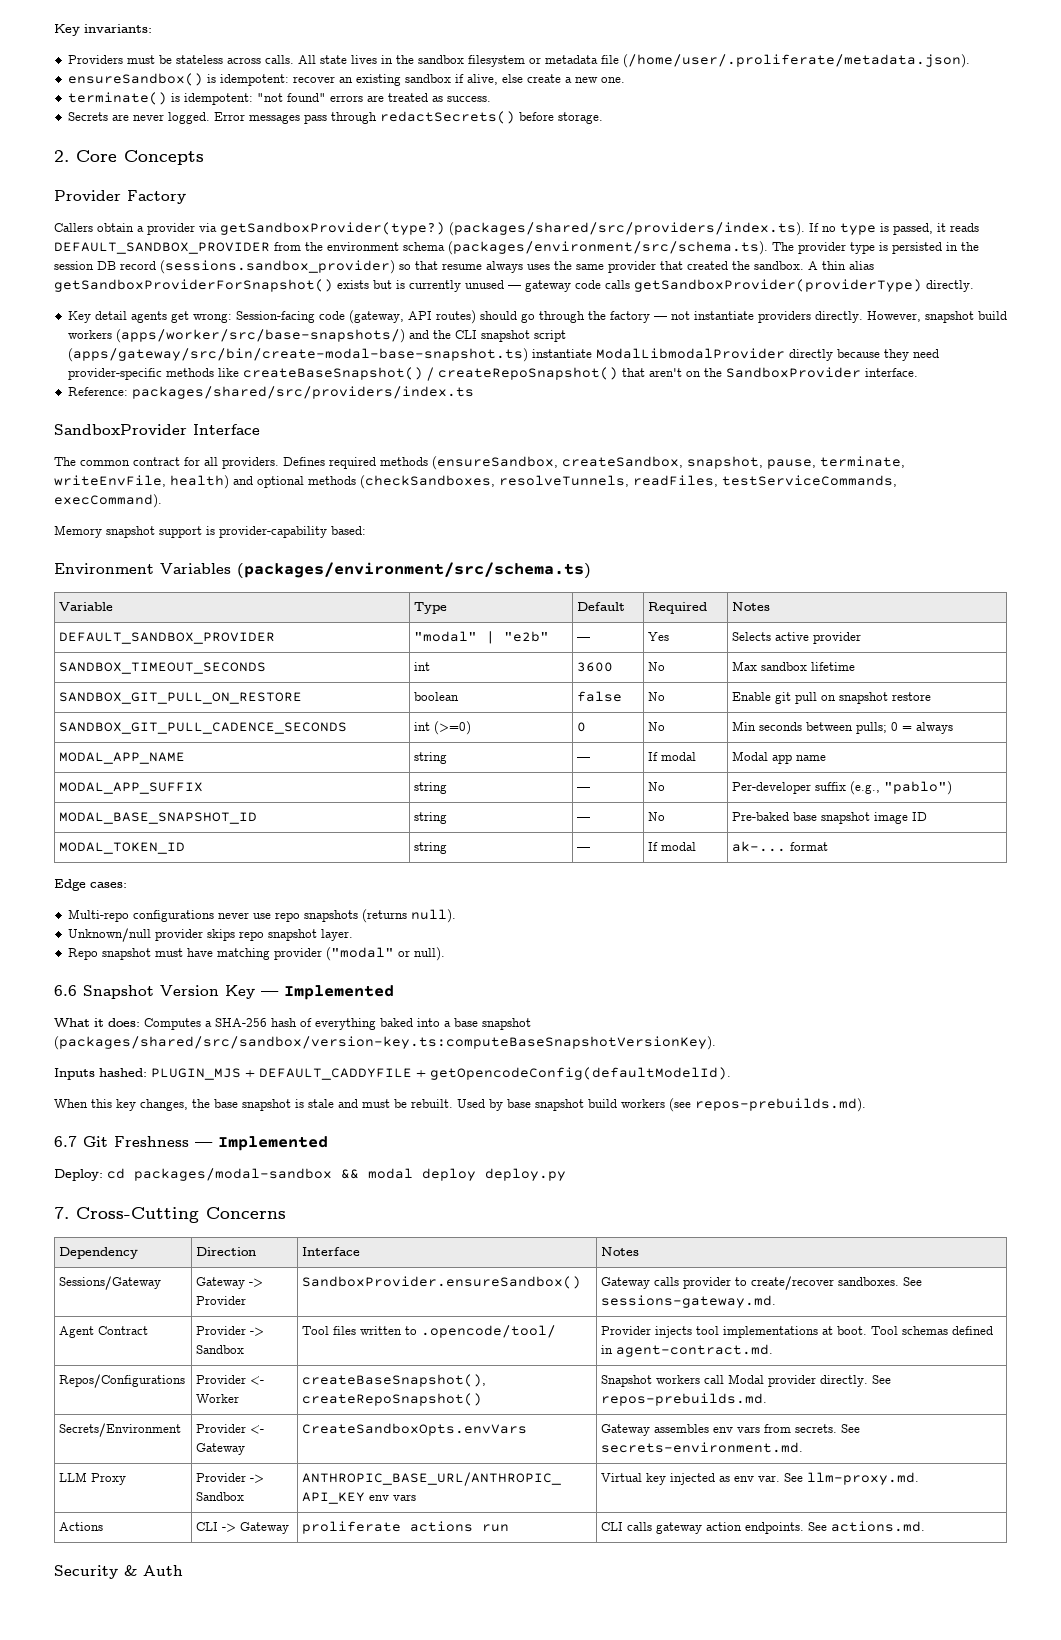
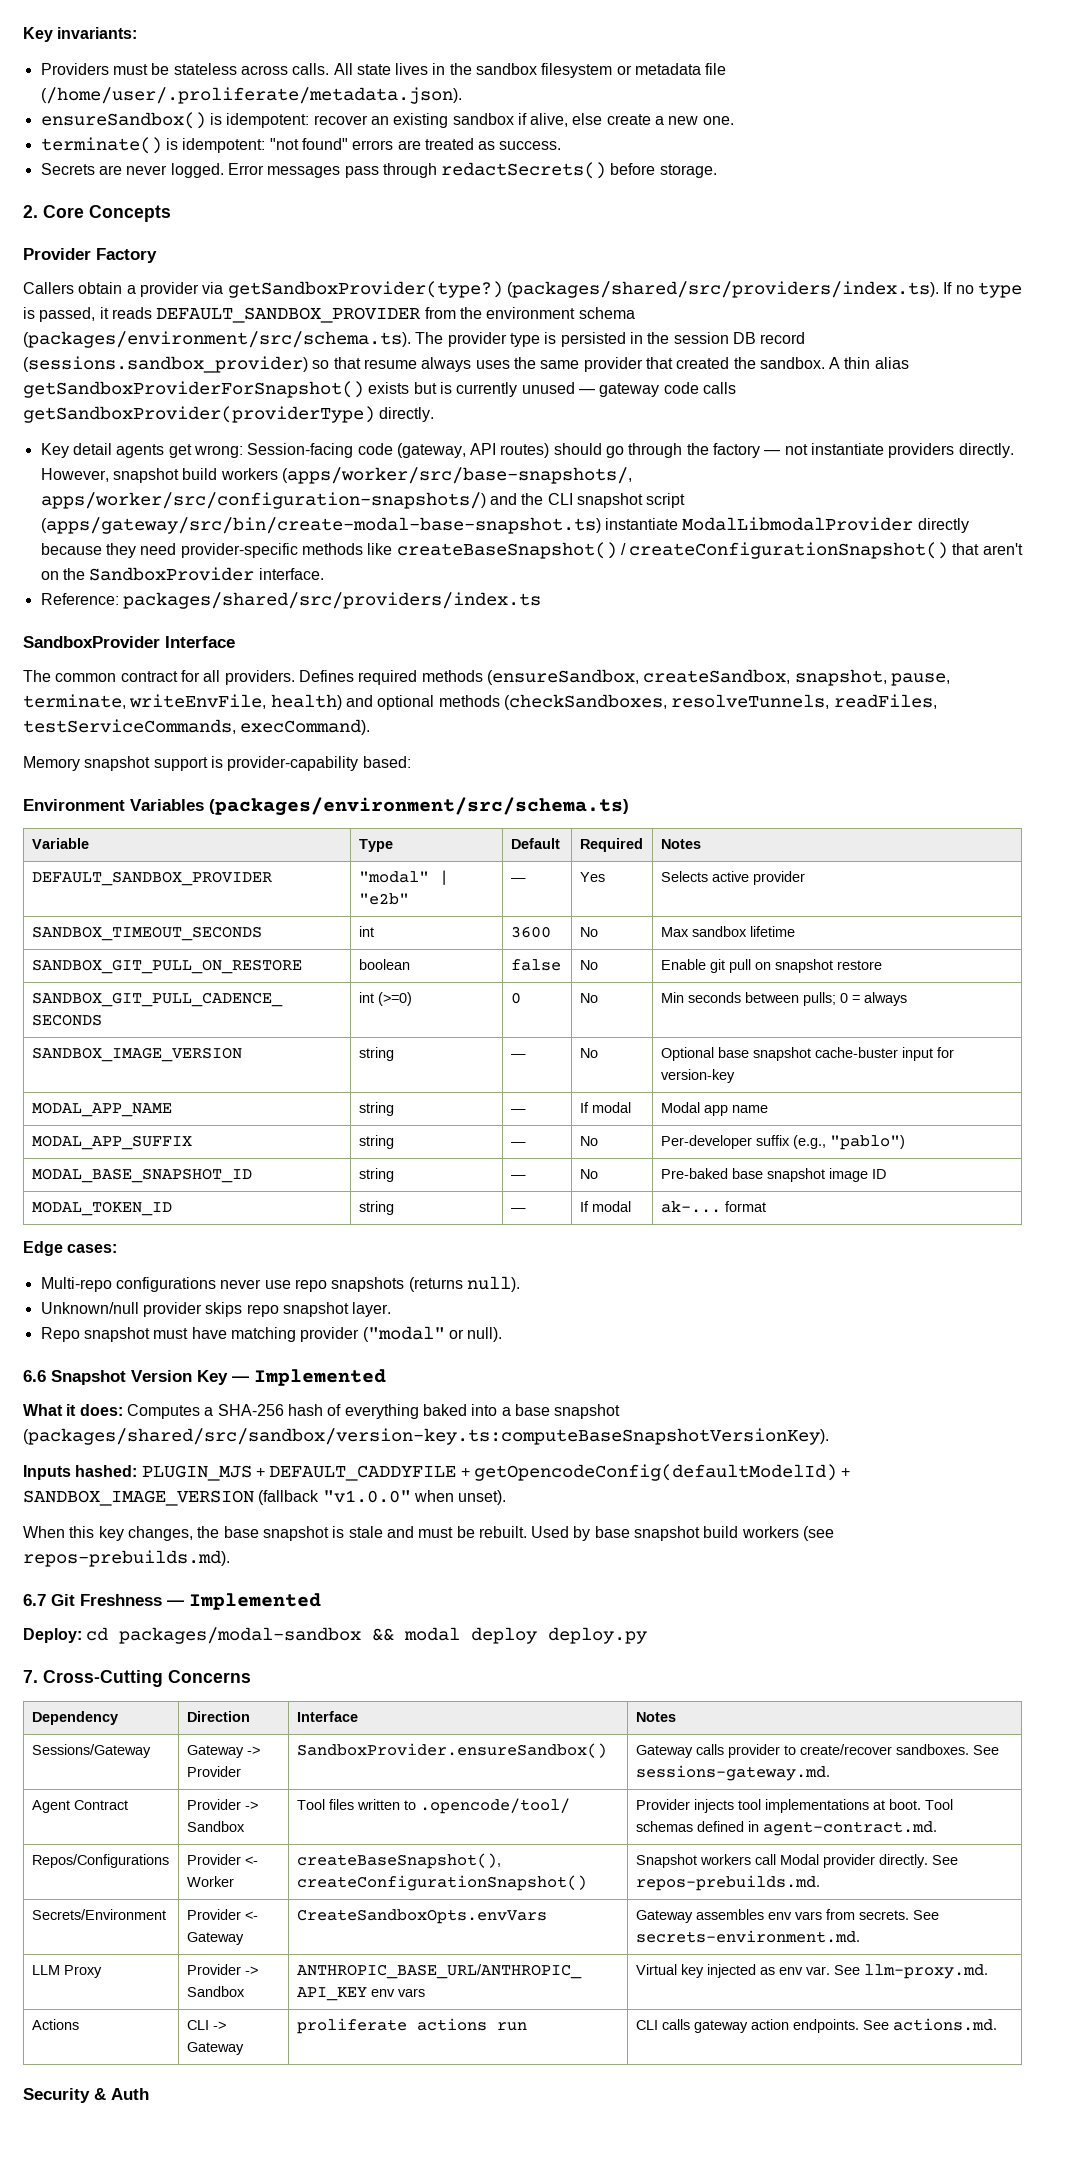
[115,329,405,343] (apps/worker/src/base-snapshots/) -> [281,467,632,484] [40,492,486,509] (apps/worker/src/base-snapshots/, apps/worker/src/configuration-snapshots/)
[437,367,618,380] createRepoSnapshot() -> [629,542,949,559] createConfigurationSnapshot()
(954, 728) none -> [31,1047,242,1062] [358,1047,394,1061] [510,1054,526,1058] [579,1048,598,1058] [660,1047,954,1061] [660,1069,735,1083] // SANDBOX_IMAGE_VERSION | string | — | No | Optional base snapshot cache-buster input for version-key
[430,1067,731,1080] getOpencodeConfig(defaultModelId). -> [473,1464,851,1481] [23,1490,507,1506] getOpencodeConfig(defaultModelId) + SANDBOX_IMAGE_VERSION (fallback "v1.0.0" when unset).
[302,1393,483,1406] createRepoSnapshot() -> [296,1875,587,1891] createConfigurationSnapshot()

